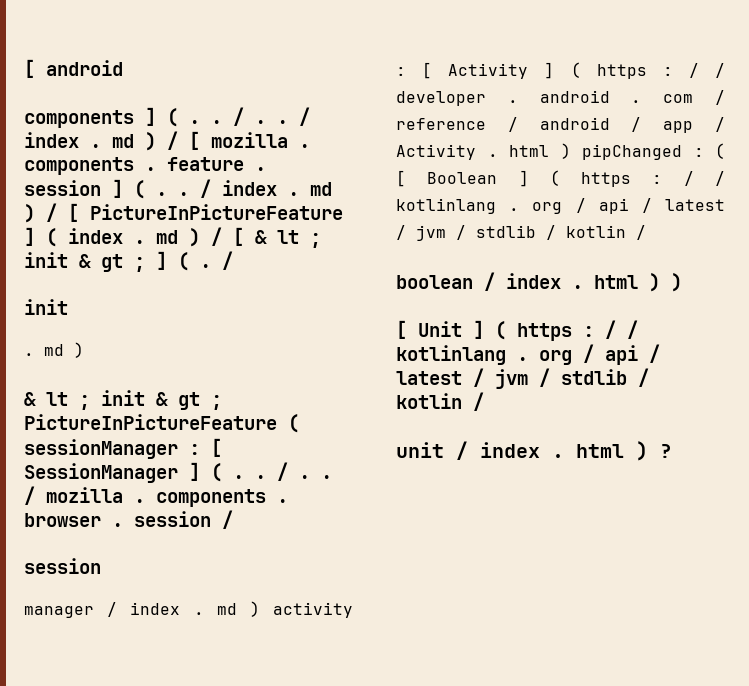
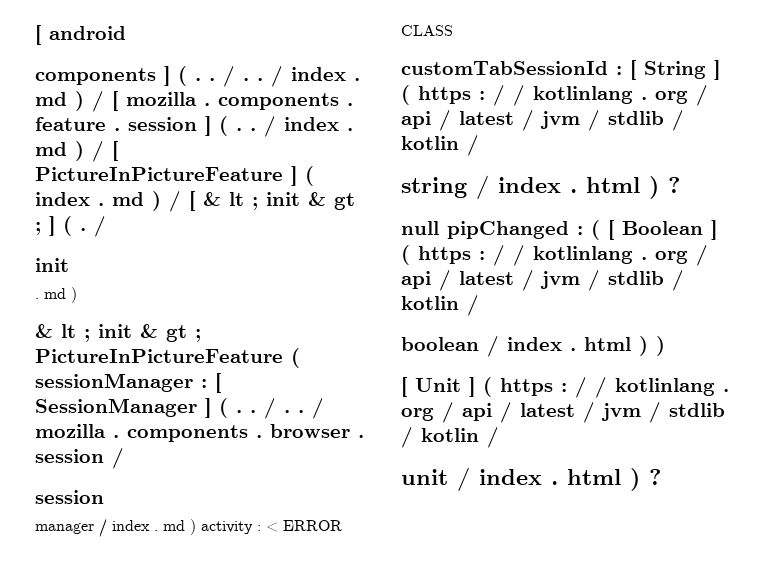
[422,62,725,79] [396,90,725,106] [396,117,725,133] [396,143,571,160] [ Activity ] ( https : / / developer . android . com / reference / android / app / Activity . html ) -> [266,520,342,532] [401,25,453,36] [401,60,720,80] [401,85,708,106] [401,110,684,131] [401,135,479,156] [401,175,680,200] [401,221,439,235] < ERROR CLASS // customTabSessionId : [ String ] ( https : / / kotlinlang . org / api / latest / jvm / stdlib / kotlin / // string / index . html ) ? // null

